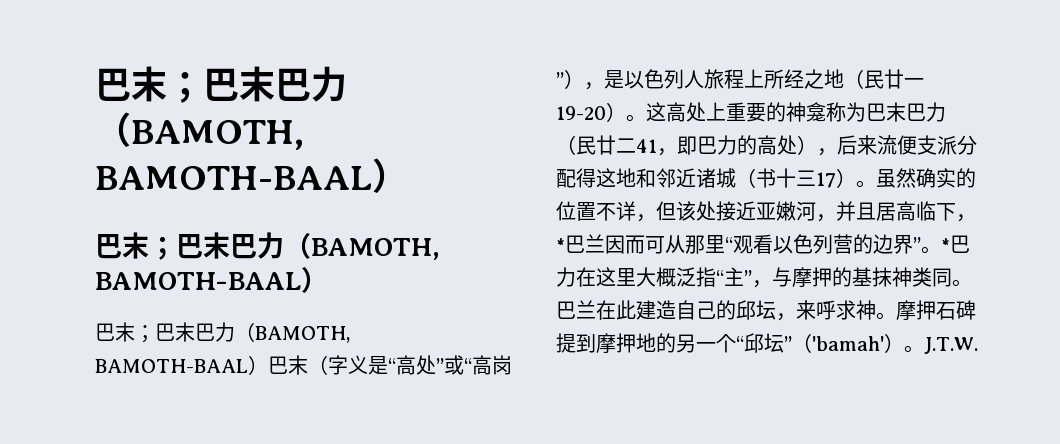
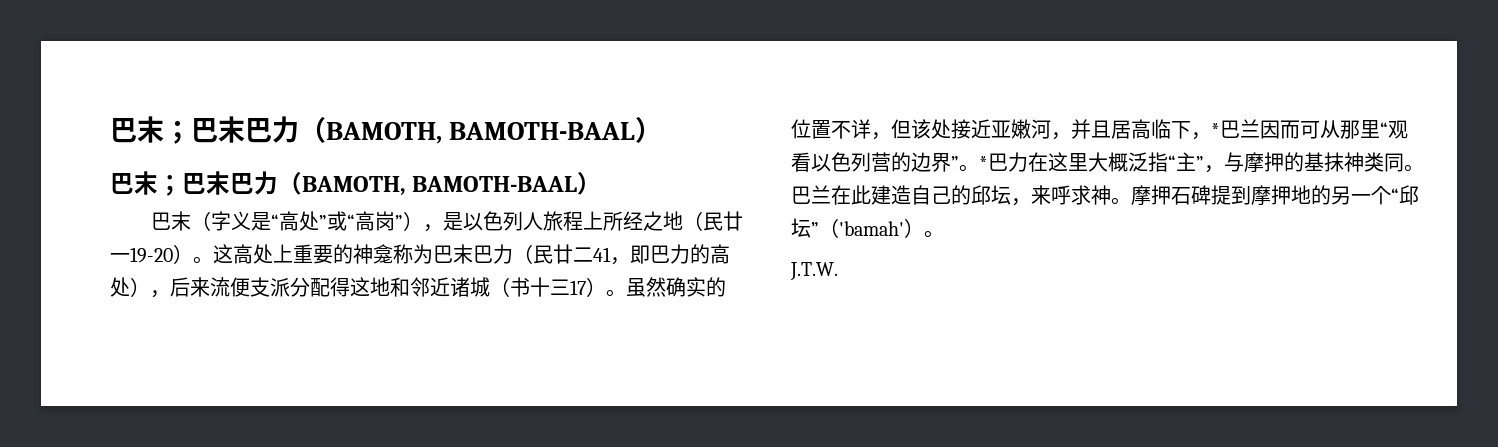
[135,322,350,343] [95,355,308,375] ；巴末巴力（BAMOTH, BAMOTH-BAAL）巴末 -> (191, 221) none
(924, 349) none -> (944, 234) //

